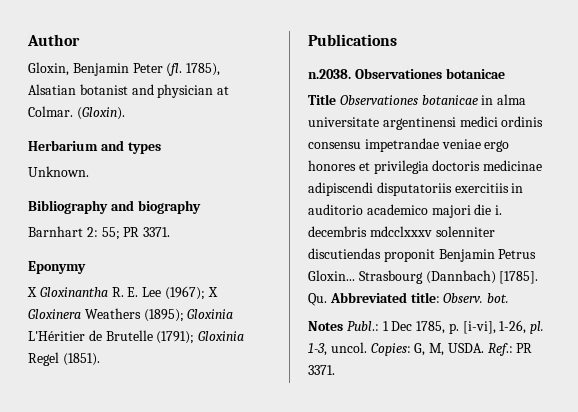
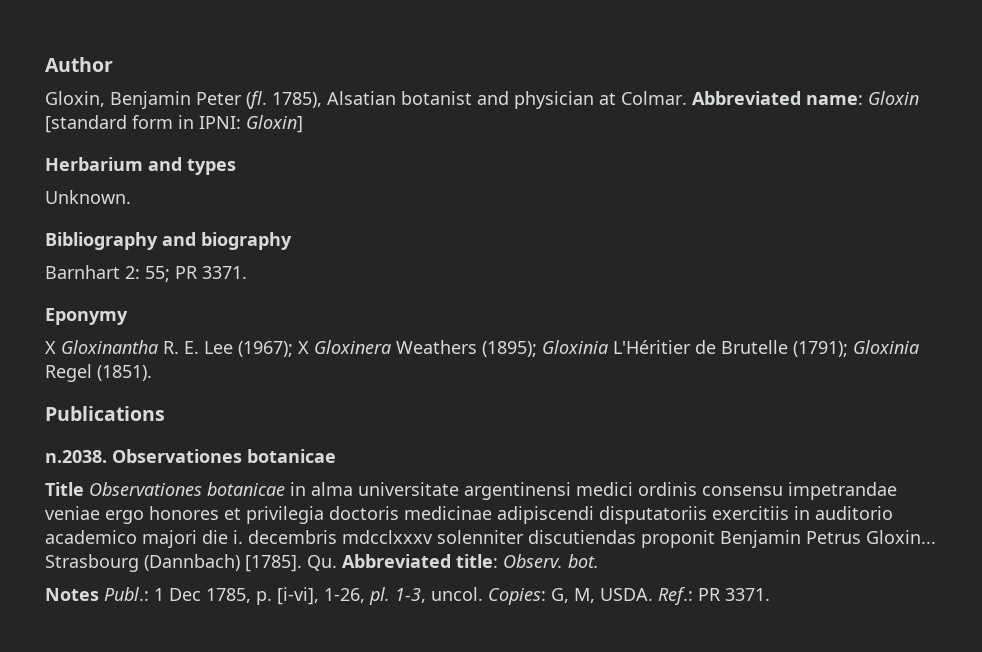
[76,107,125,120] (Gloxin). -> [692,91,919,105] [45,115,303,133] Abbreviated name: Gloxin [standard form in IPNI: Gloxin]

